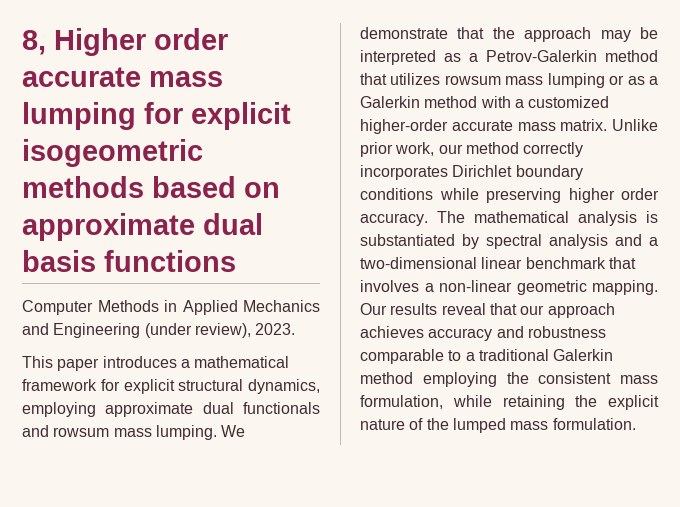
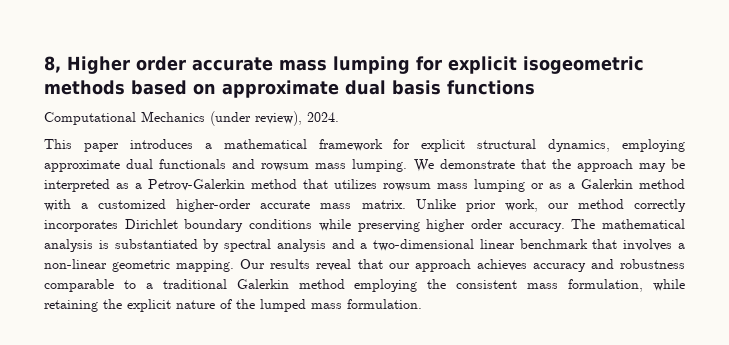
[22,300,320,315] [22,323,141,338] Computer Methods in Applied Mechanics and Engineering -> [44,111,205,125] Computational Mechanics
[255,323,296,335] 2023. -> [307,112,339,122] 2024.

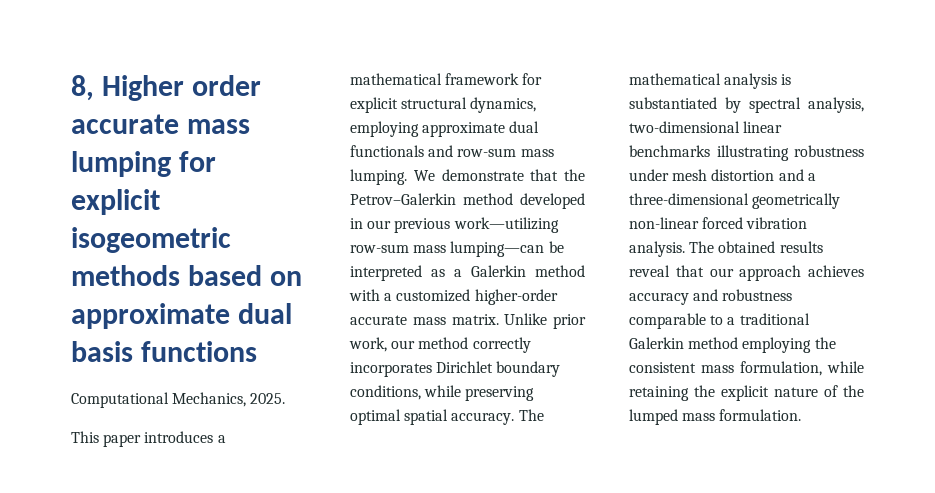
[141,111,339,126] Mechanics (under review), 2024. -> [172,392,286,407] Mechanics, 2025.
[261,163,310,171] rowsum -> [457,148,517,157] row-sum
[576,159,686,172] [44,179,544,192] approach may be interpreted as a Petrov-Galerkin method that utilizes rowsum mass lumping or -> [350,193,585,209] [350,217,559,233] [350,241,564,257] [350,265,422,281] Petrov–Galerkin method developed in our previous work—utilizing row-sum mass lumping—can be interpreted
[249,219,313,229] conditions -> [350,385,421,400] conditions,
[426,219,503,232] higher order -> [350,409,449,425] optimal spatial
[276,239,685,252] [44,259,266,272] analysis and a two-dimensional linear benchmark that involves a non-linear geometric mapping. Our -> [808,97,864,113] [629,121,783,133] [629,145,864,161] [629,169,816,181] [629,193,841,209] [629,217,808,229] [629,241,776,257] analysis, two-dimensional linear benchmarks illustrating robustness under mesh distortion and a three-dimensional geometrically non-linear forced vibration analysis. The obtained

